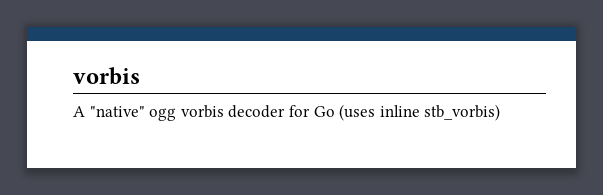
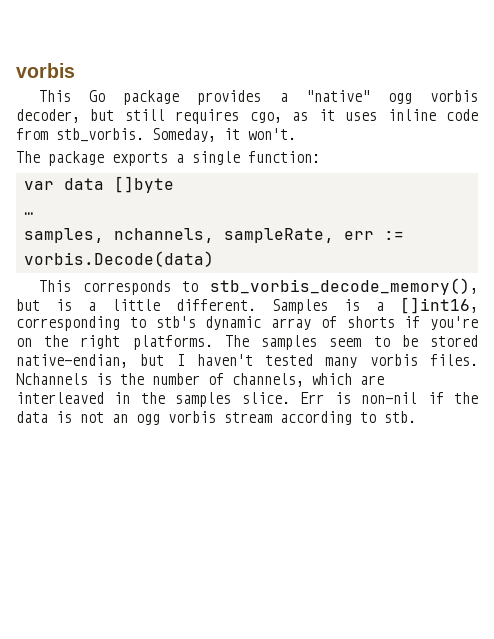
[73,104,501,121] A "native" ogg vorbis decoder for Go (uses inline stb_vorbis) -> [39,90,478,105] [16,109,479,124] [16,128,296,142] [16,151,320,166] [23,176,174,193] [23,212,34,215] [23,228,404,243] [23,251,214,267] [39,278,478,295] [16,297,478,314] [16,316,478,331] [16,335,478,350] [16,354,478,368] [16,373,384,387] [16,392,479,407] [16,411,416,425] This Go package provides a "native" ogg vorbis decoder, but still requires cgo, as it uses inline code from stb_vorbis. Someday, it won't. // The package exports a single function: // var data []byte // … // samples, nchannels, sampleRate, err := vorbis.Decode(data) // This corresponds to stb_vorbis_decode_memory(), but is a little different. Samples is a []int16, corresponding to stb's dynamic array of shorts if you're on the right platforms. The samples seem to be stored native-endian, but I haven't tested many vorbis files. Nchannels is the number of channels, which are interleaved in the samples slice. Err is non-nil if the data is not an ogg vorbis stream according to stb.

